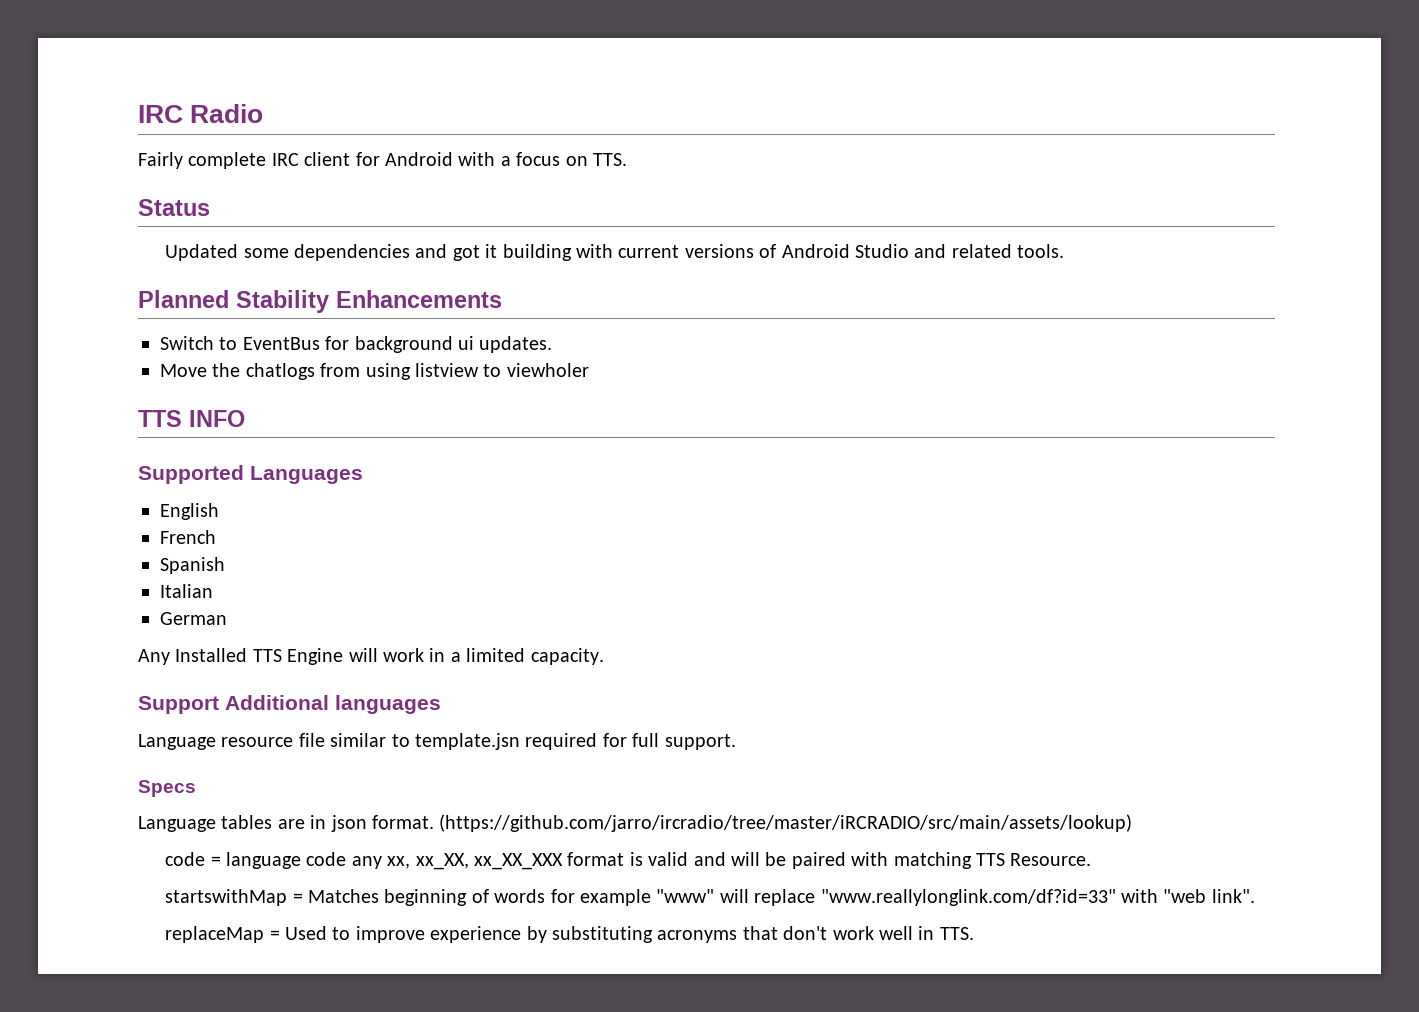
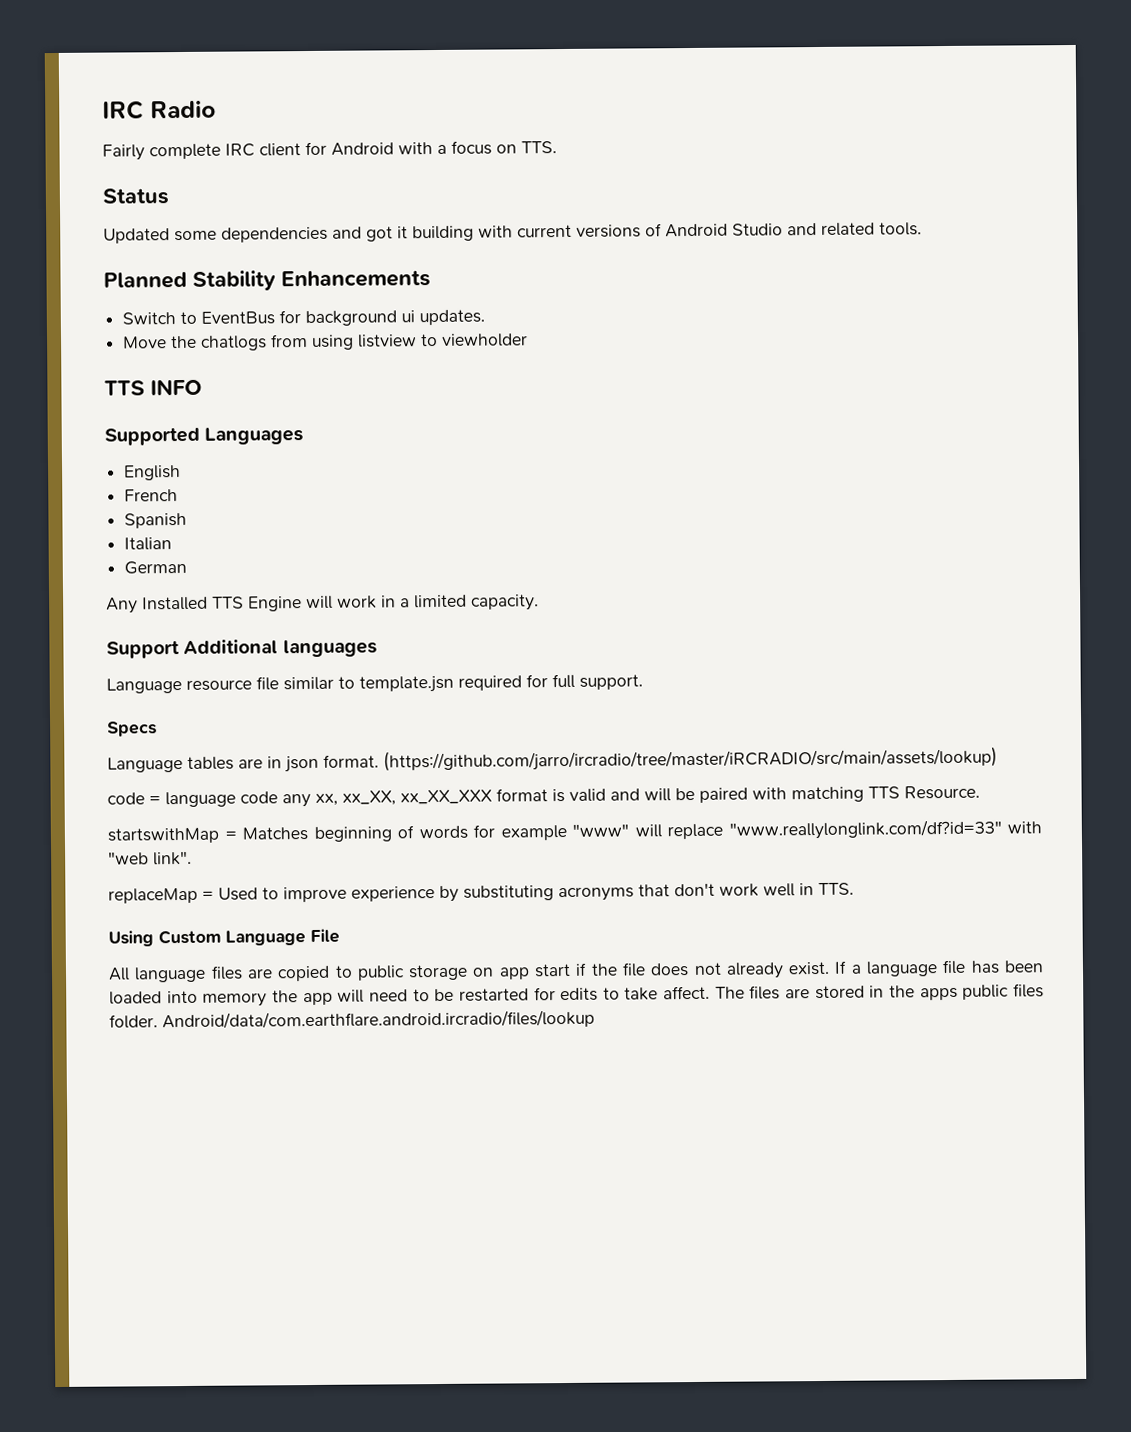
[506,363,589,377] viewholer -> [441,333,529,347] viewholder
(974, 933) none -> [108,928,340,947] [108,959,1045,983] [109,983,1045,1007] [109,1009,595,1031] // Using Custom Language File // All language files are copied to public storage on app start if the file does not already exist. If a language file has been loaded into memory the app will need to be restarted for edits to take affect. The files are stored in the apps public files folder. Android/data/com.earthflare.android.ircradio/files/lookup

